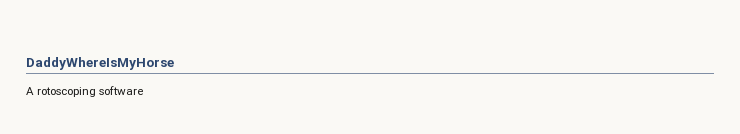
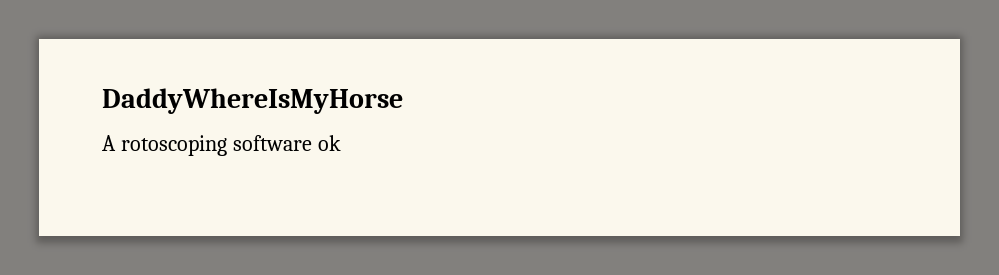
(145, 90) none -> [317,135,341,151] ok

